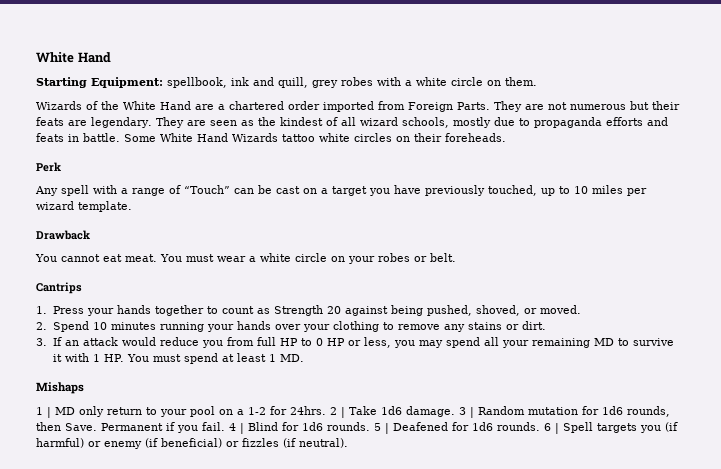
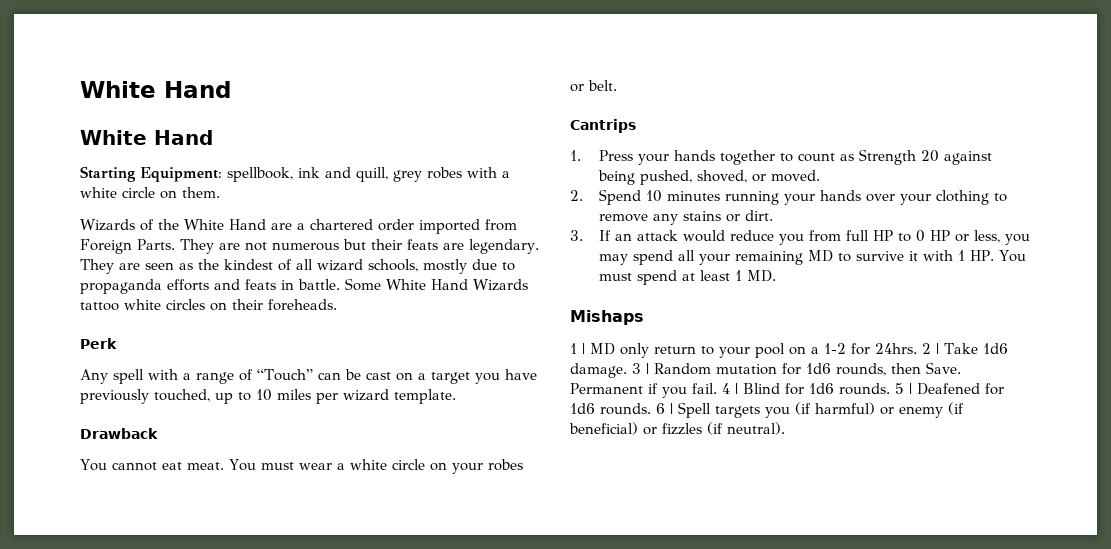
[36,52,111,63] White Hand -> [80,81,231,98] [80,130,213,145] White Hand // White Hand

